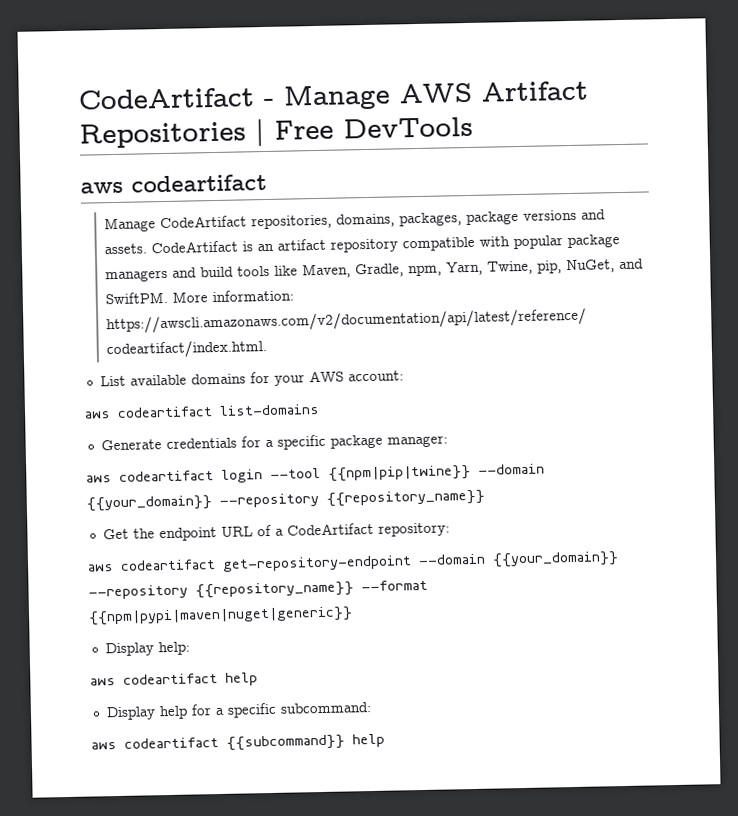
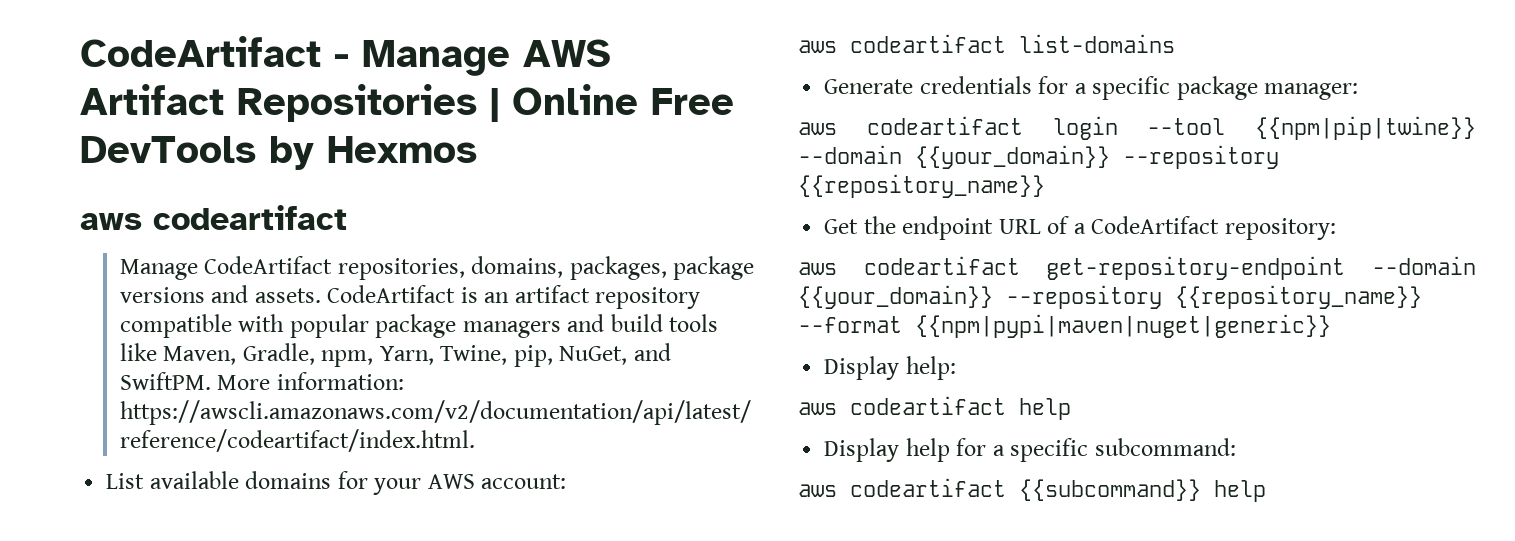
(265, 133) none -> [512,84,638,115] Online
(473, 127) none -> [269,136,477,170] by Hexmos

